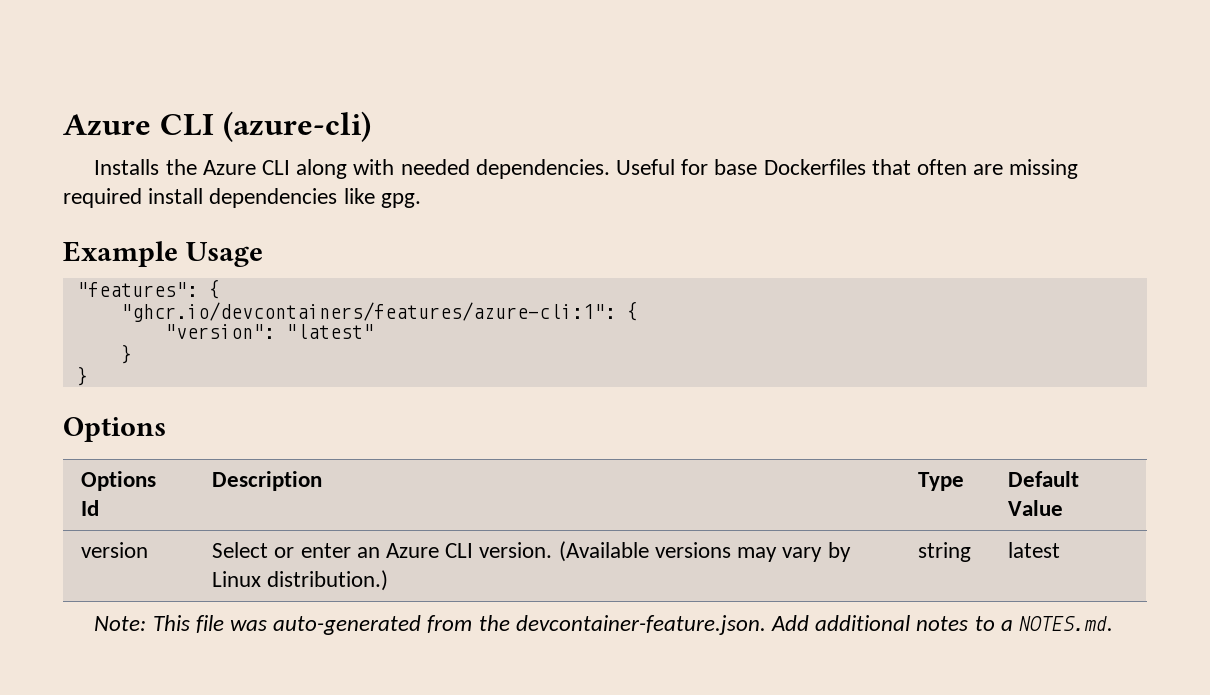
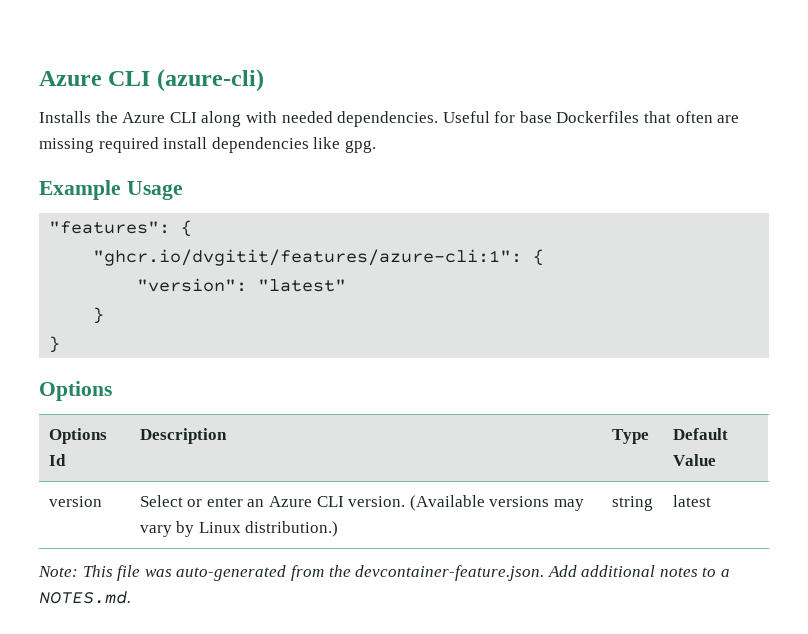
[120,302,616,322] "ghcr.io/devcontainers/features/azure-cli:1": -> [93,249,523,266] "ghcr.io/dvgitit/features/azure-cli:1":

